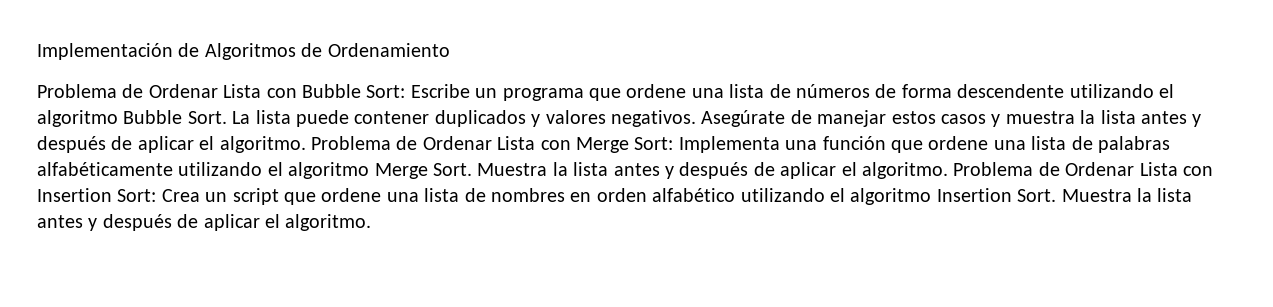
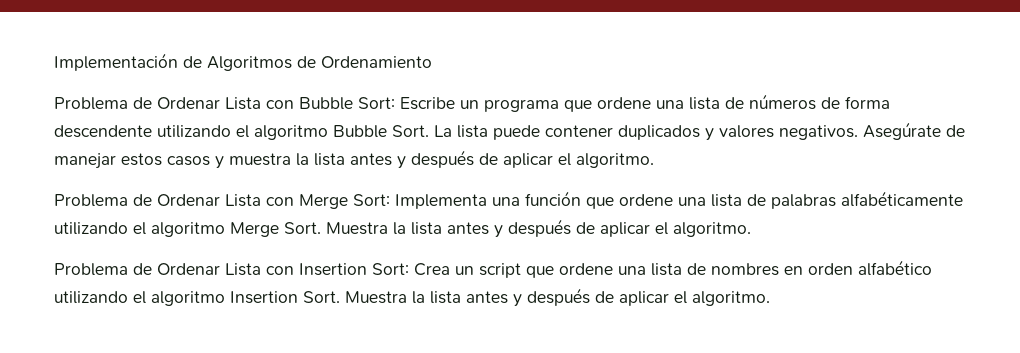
(306, 144) none -> (654, 160) //
(948, 170) none -> (751, 229) //

